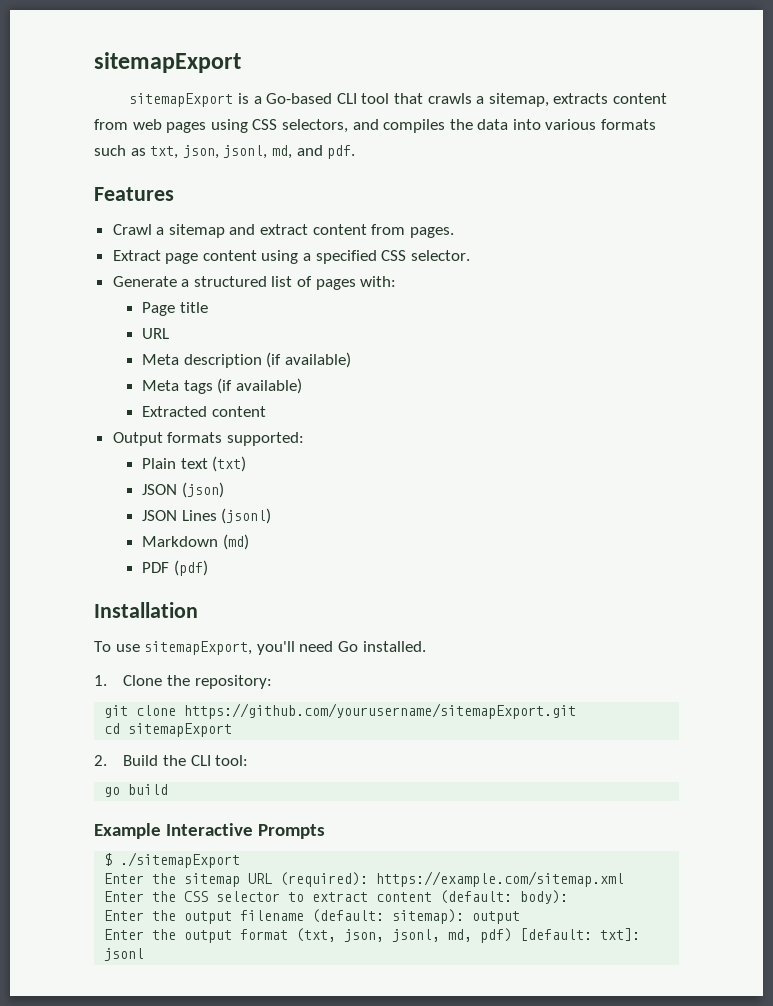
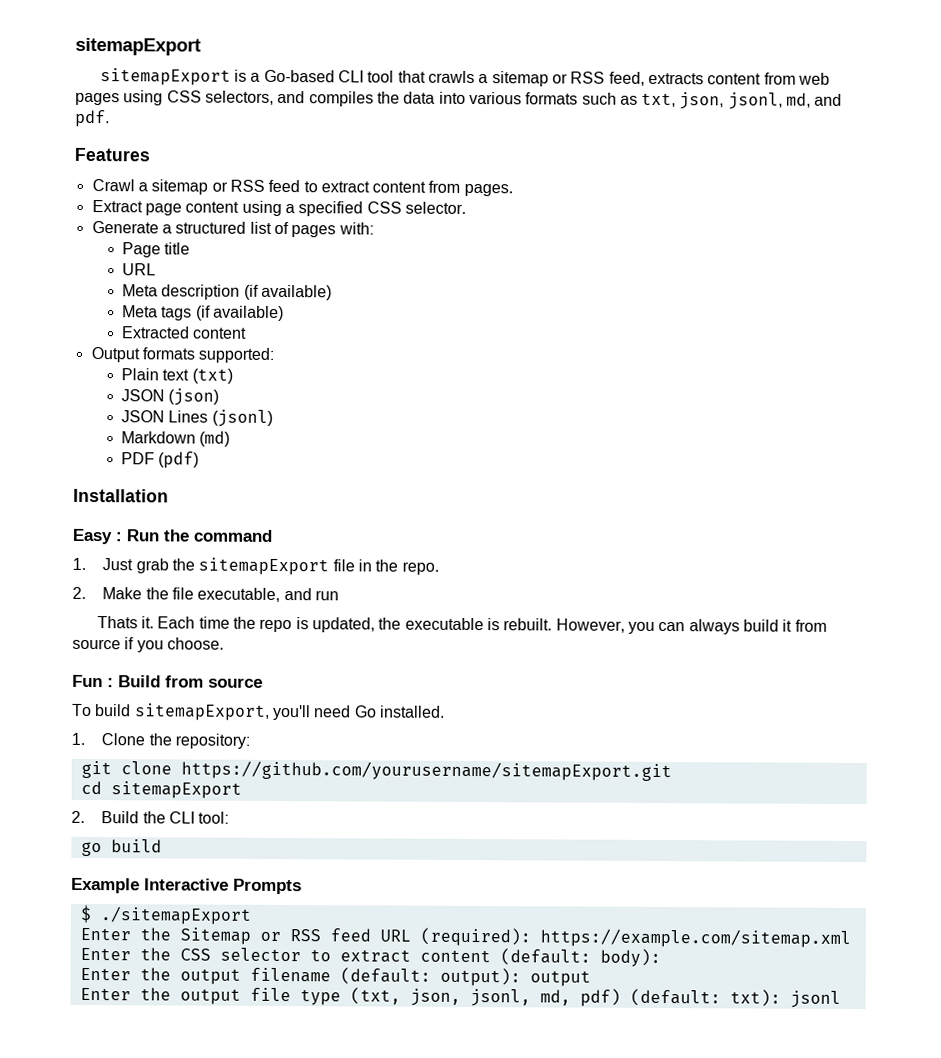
[488,93,549,107] sitemap, -> [491,71,645,87] sitemap or RSS feed,
[229,224,256,235] and -> [211,179,318,193] or RSS feed to
(198, 610) none -> [72,528,272,545] [72,557,439,576] [72,586,340,603] [96,616,827,635] [72,637,224,653] [72,674,263,688] // Easy : Run the command // 1. Just grab the sitemapExport file in the repo. // 2. Make the file executable, and run // Thats it. Each time the repo is updated, the executable is rebuilt. However, you can always build it from source if you choose. // Fun : Build from source
[115,644,140,652] use -> [95,704,132,717] build
[184,873,241,887] sitemap -> [179,927,371,945] Sitemap or RSS feed
[392,909,465,924] sitemap): -> [439,967,521,987] output):
[240,929,289,940] format -> [249,987,341,1006] file type
[520,928,641,941] [default: txt]: -> [629,988,781,1007] (default: txt):

